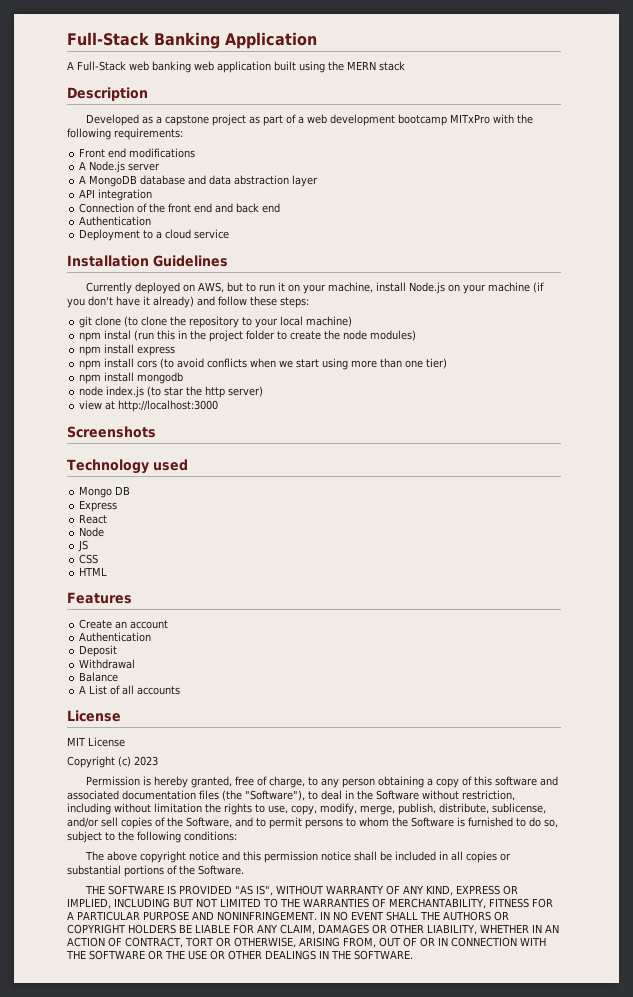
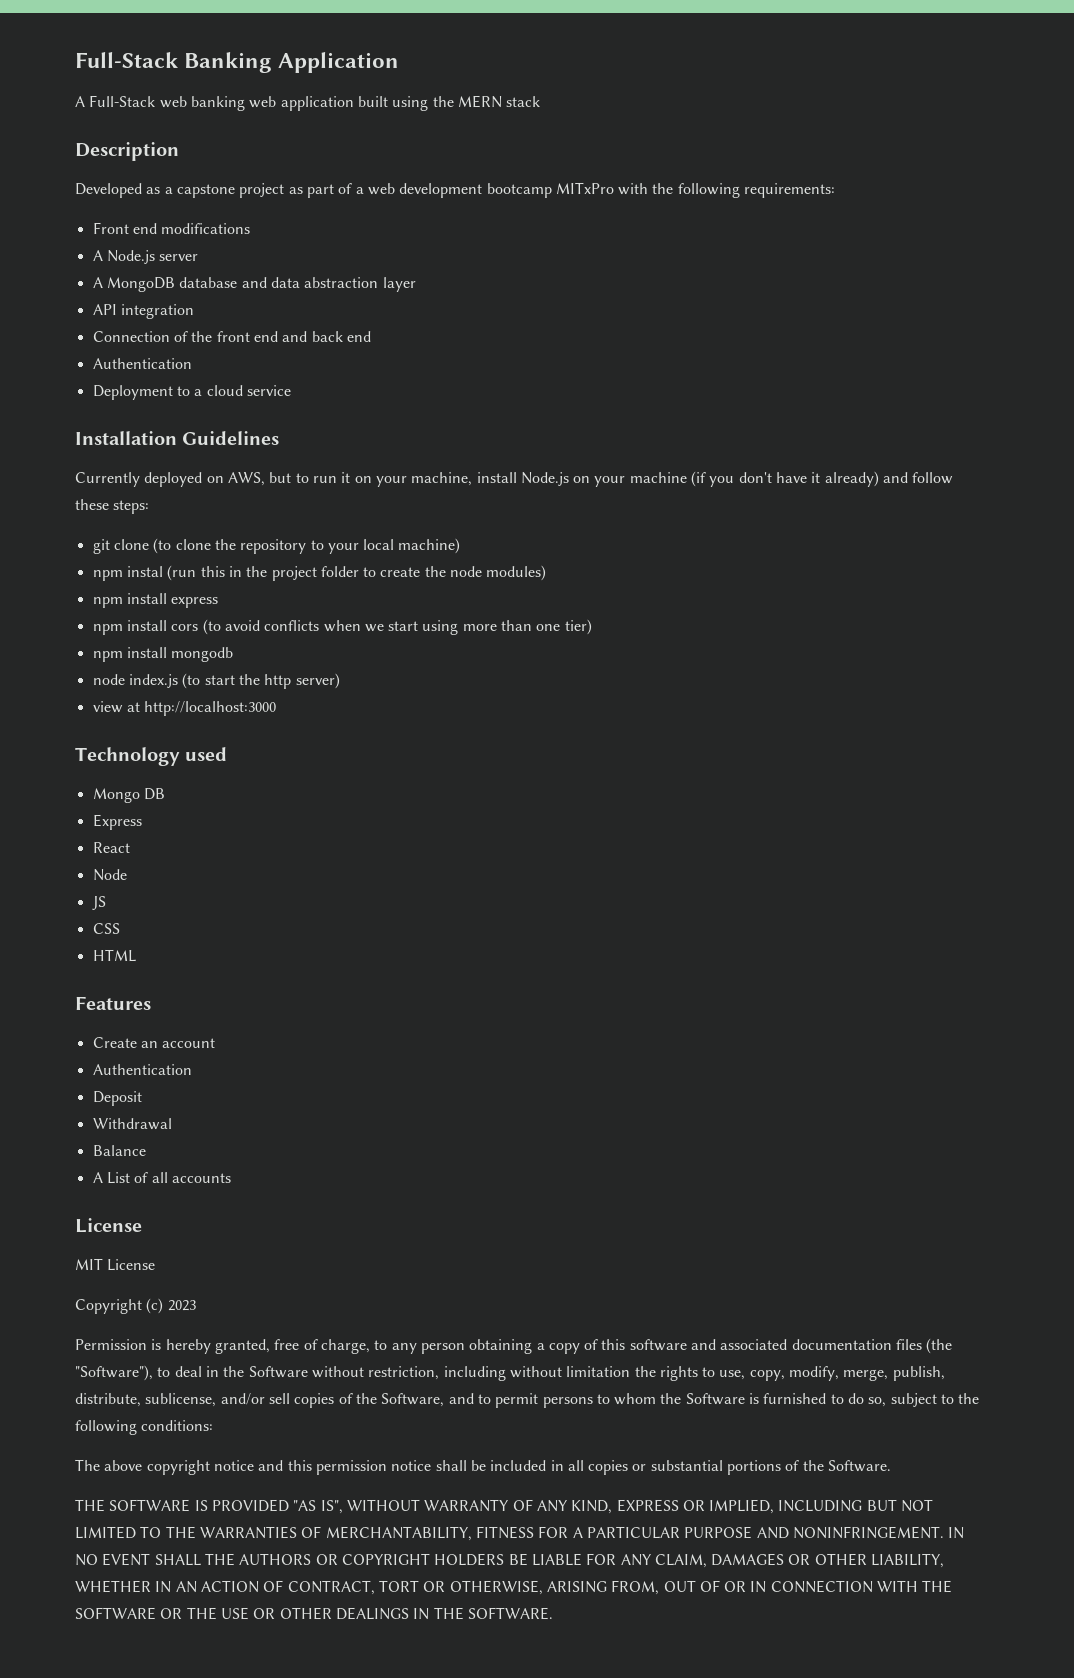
[164,387,185,396] star -> [204,675,235,685] start
[67,426,156,438] // Screenshots -> (277, 708) none

